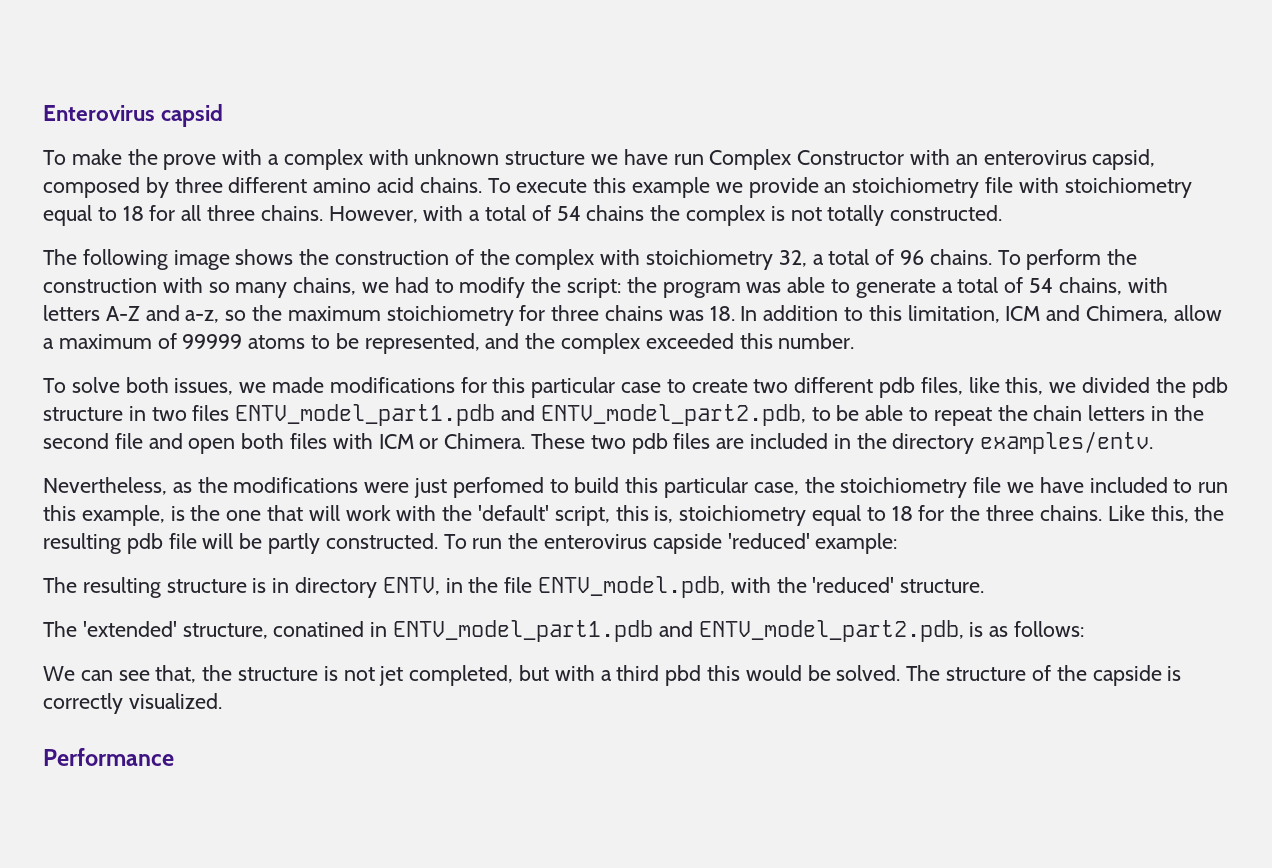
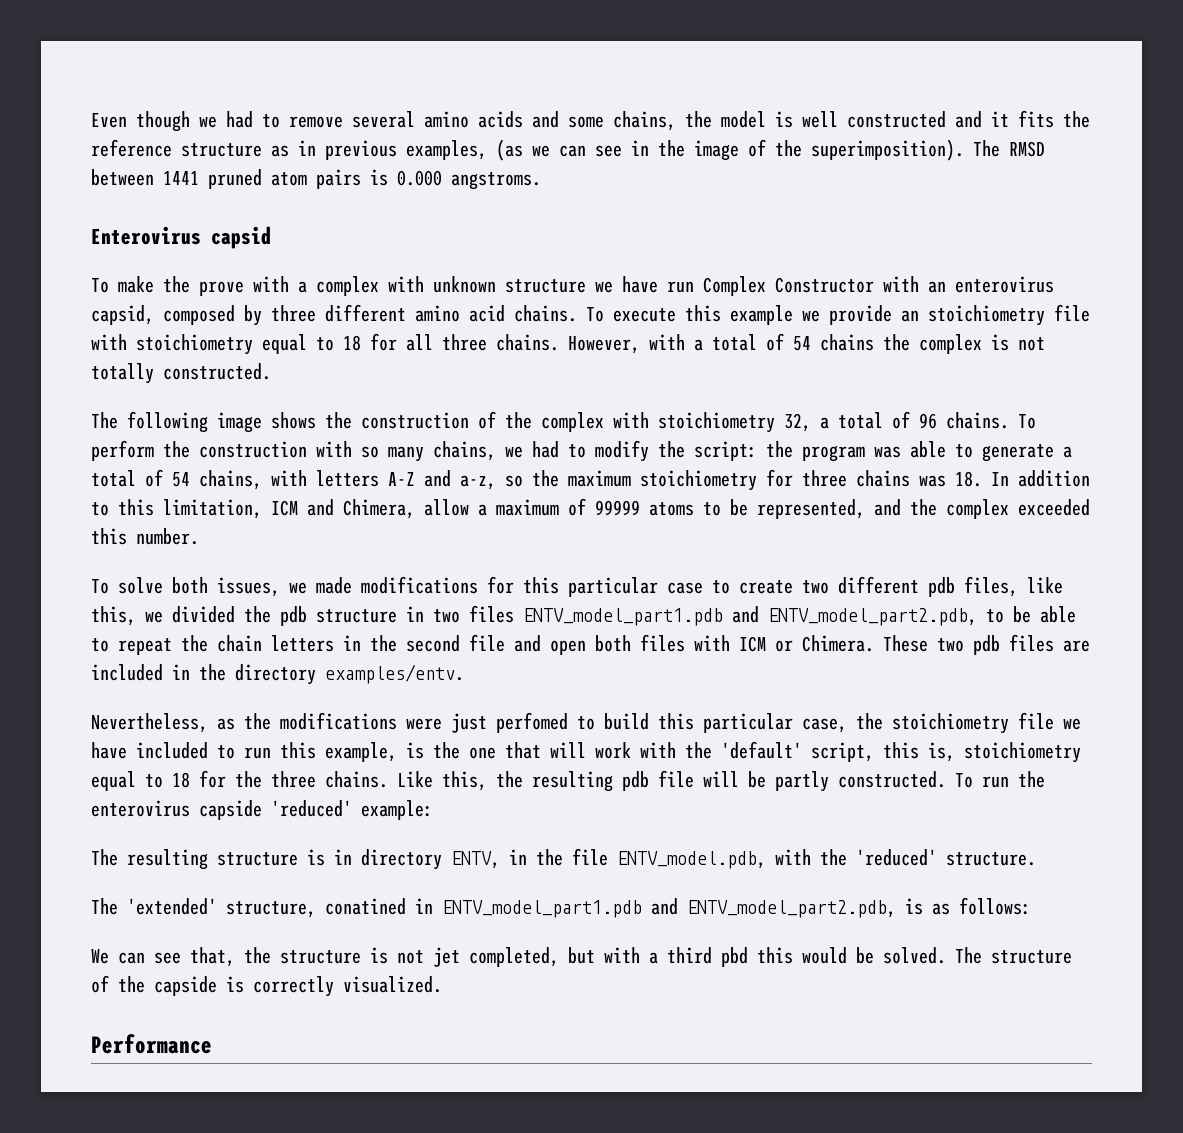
(43, 113) none -> [91,110,1090,132] [91,139,1045,161] [91,169,541,190] Even though we had to remove several amino acids and some chains, the model is well constructed and it fits the reference structure as in previous examples, (as we can see in the image of the superimposition). The RMSD between 1441 pruned atom pairs is 0.000 angstroms. //

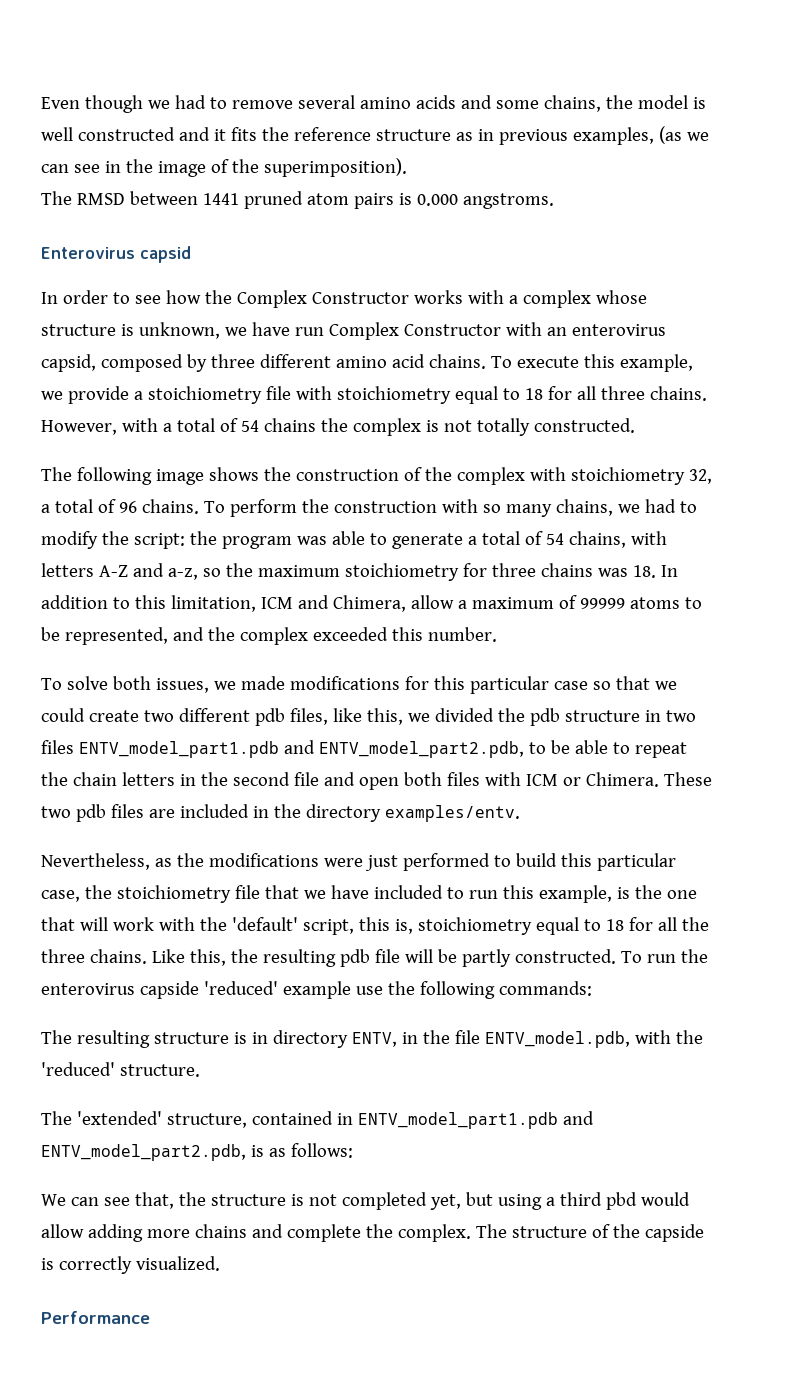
(964, 150) none -> (407, 167) //
[91,276,586,296] To make the prove with a complex with unknown structure -> [41,290,647,308] [41,322,220,339] In order to see how the Complex Constructor works with a complex whose structure is unknown,
[730,305,793,325] example -> [619,354,693,372] example,
[901,310,919,322] an -> [133,391,143,400] a
[712,580,730,594] to -> [592,676,677,690] [41,708,85,722] so that we could
[496,712,568,733] perfomed -> [402,853,490,871] performed
(1054, 721) none -> [264,885,299,899] that
(226, 779) none -> [657,917,677,931] all
[361,800,433,820] example: -> [282,981,592,999] example use the following commands:
[325,898,406,915] conatined -> [251,1111,333,1125] contained
[433,947,946,967] jet completed, but with a third pbd this would be solved. -> [341,1192,690,1210] [41,1224,471,1242] completed yet, but using a third pbd would allow adding more chains and complete the complex.

